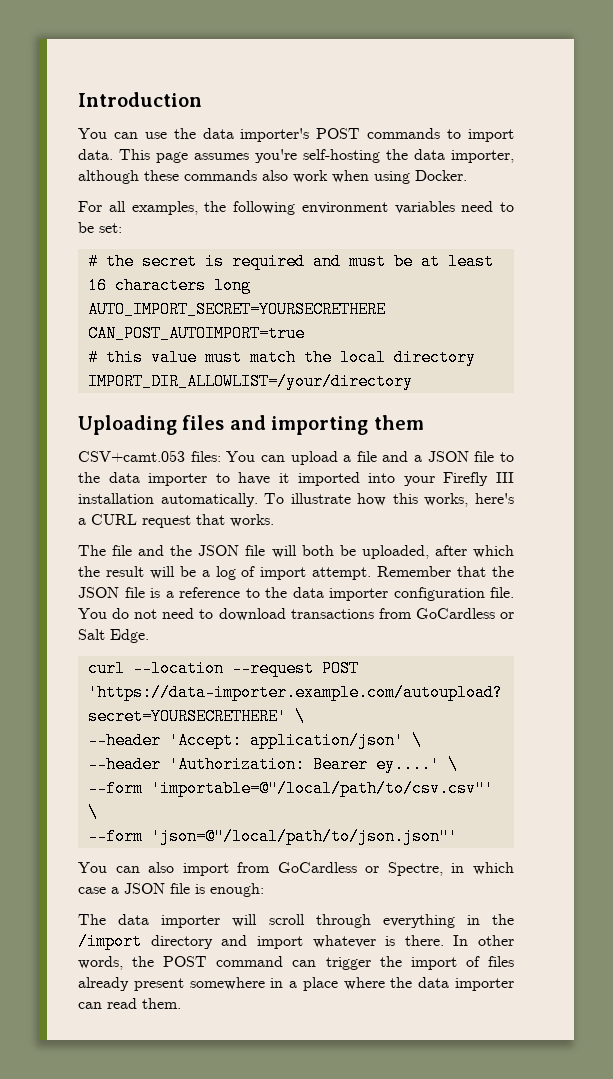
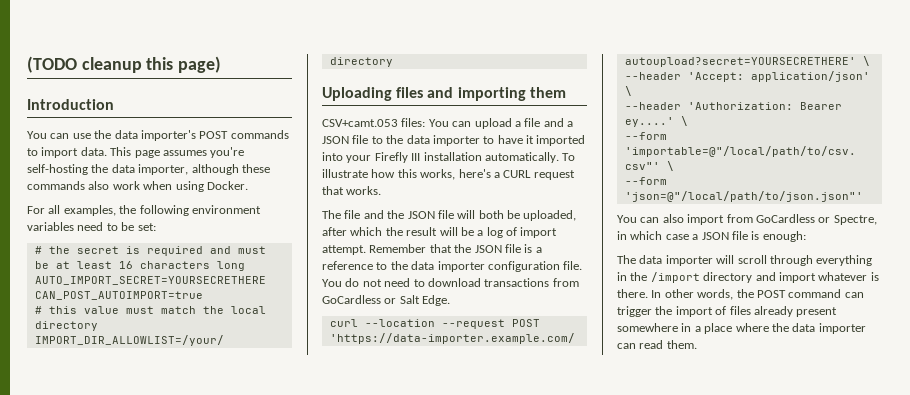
(78, 99) none -> [27,56,222,73] (TODO cleanup this page) //

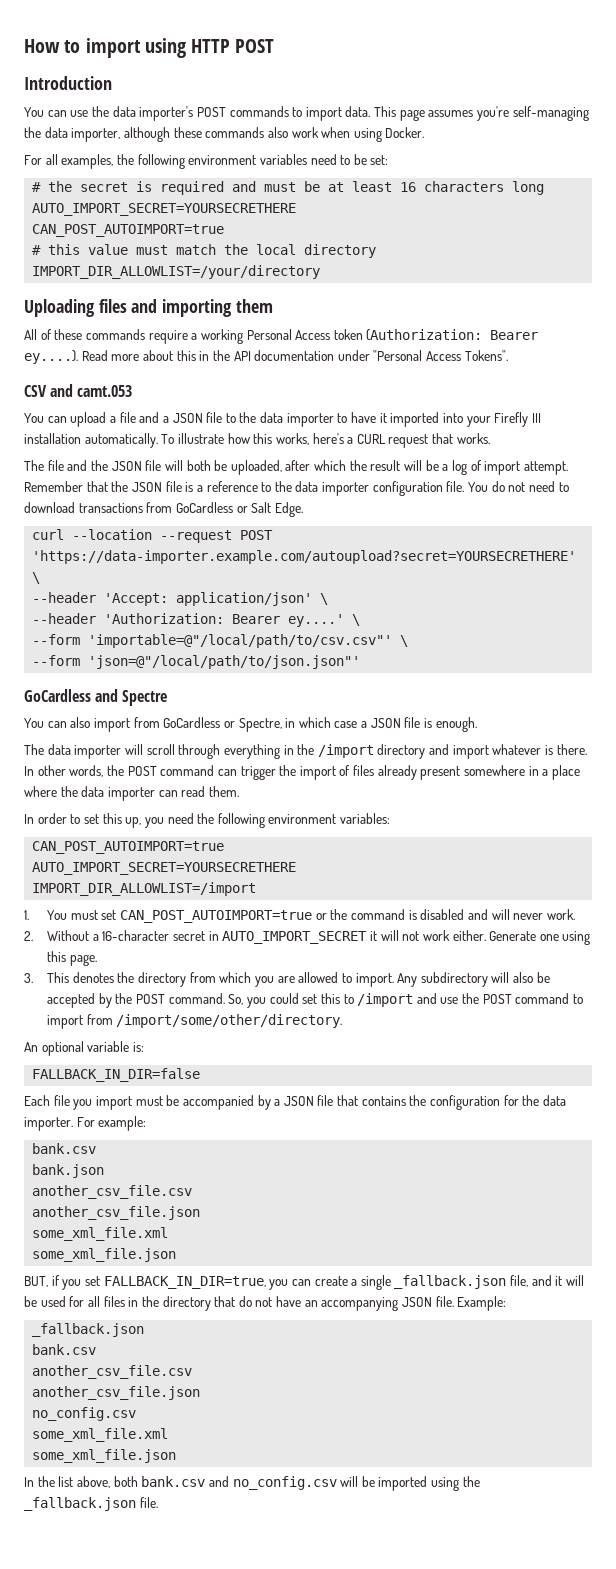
[27,56,222,73] (TODO cleanup this page) -> [24,38,275,58] How to import using HTTP POST
[27,164,88,175] self-hosting -> [512,106,589,121] self-managing
[322,118,426,127] CSV+camt.053 files: -> [24,329,539,344] [24,350,508,364] [24,384,133,397] All of these commands require a working Personal Access token (Authorization: Bearer ey....). Read more about this in the API documentation under "Personal Access Tokens". // CSV and camt.053 //
(863, 196) none -> [24,689,168,706] // GoCardless and Spectre
[762,231,806,242] enough: -> [435,717,477,732] enough.
(697, 344) none -> [24,813,391,828] [32,841,225,854] [32,862,297,875] [32,882,257,896] [24,909,575,923] [24,930,591,945] [47,951,97,966] [24,972,550,987] [47,993,584,1008] [47,1014,343,1029] [24,1041,144,1056] [32,1068,201,1082] [24,1095,566,1110] [24,1116,147,1131] [32,1143,97,1154] [32,1164,105,1178] [32,1185,193,1199] [32,1206,201,1220] [32,1227,169,1241] [32,1248,177,1262] [24,1275,585,1290] [24,1296,507,1311] [32,1323,145,1337] [32,1344,97,1355] [32,1365,193,1379] [32,1386,201,1400] [32,1407,137,1421] [32,1428,169,1442] [32,1449,177,1463] [24,1476,480,1491] [24,1497,158,1511] // In order to set this up, you need the following environment variables: // CAN_POST_AUTOIMPORT=true // AUTO_IMPORT_SECRET=YOURSECRETHERE // IMPORT_DIR_ALLOWLIST=/import // 1. You must set CAN_POST_AUTOIMPORT=true or the command is disabled and will never work. // 2. Without a 16-character secret in AUTO_IMPORT_SECRET it will not work either. Generate one using this page. // 3. This denotes the directory from which you are allowed to import. Any subdirectory will also be accepted by the POST command. So, you could set this to /import and use the POST command to import from /import/some/other/directory. // An optional variable is: // FALLBACK_IN_DIR=false // Each file you import must be accompanied by a JSON file that contains the configuration for the data importer. For example: // bank.csv // bank.json // another_csv_file.csv // another_csv_file.json // some_xml_file.xml // some_xml_file.json // BUT, if you set FALLBACK_IN_DIR=true, you can create a single _fallback.json file, and it will be used for all files in the directory that do not have an accompanying JSON file. Example: // _fallback.json // bank.csv // another_csv_file.csv // another_csv_file.json // no_config.csv // some_xml_file.xml // some_xml_file.json // In the list above, both bank.csv and no_config.csv will be imported using the _fallback.json file.

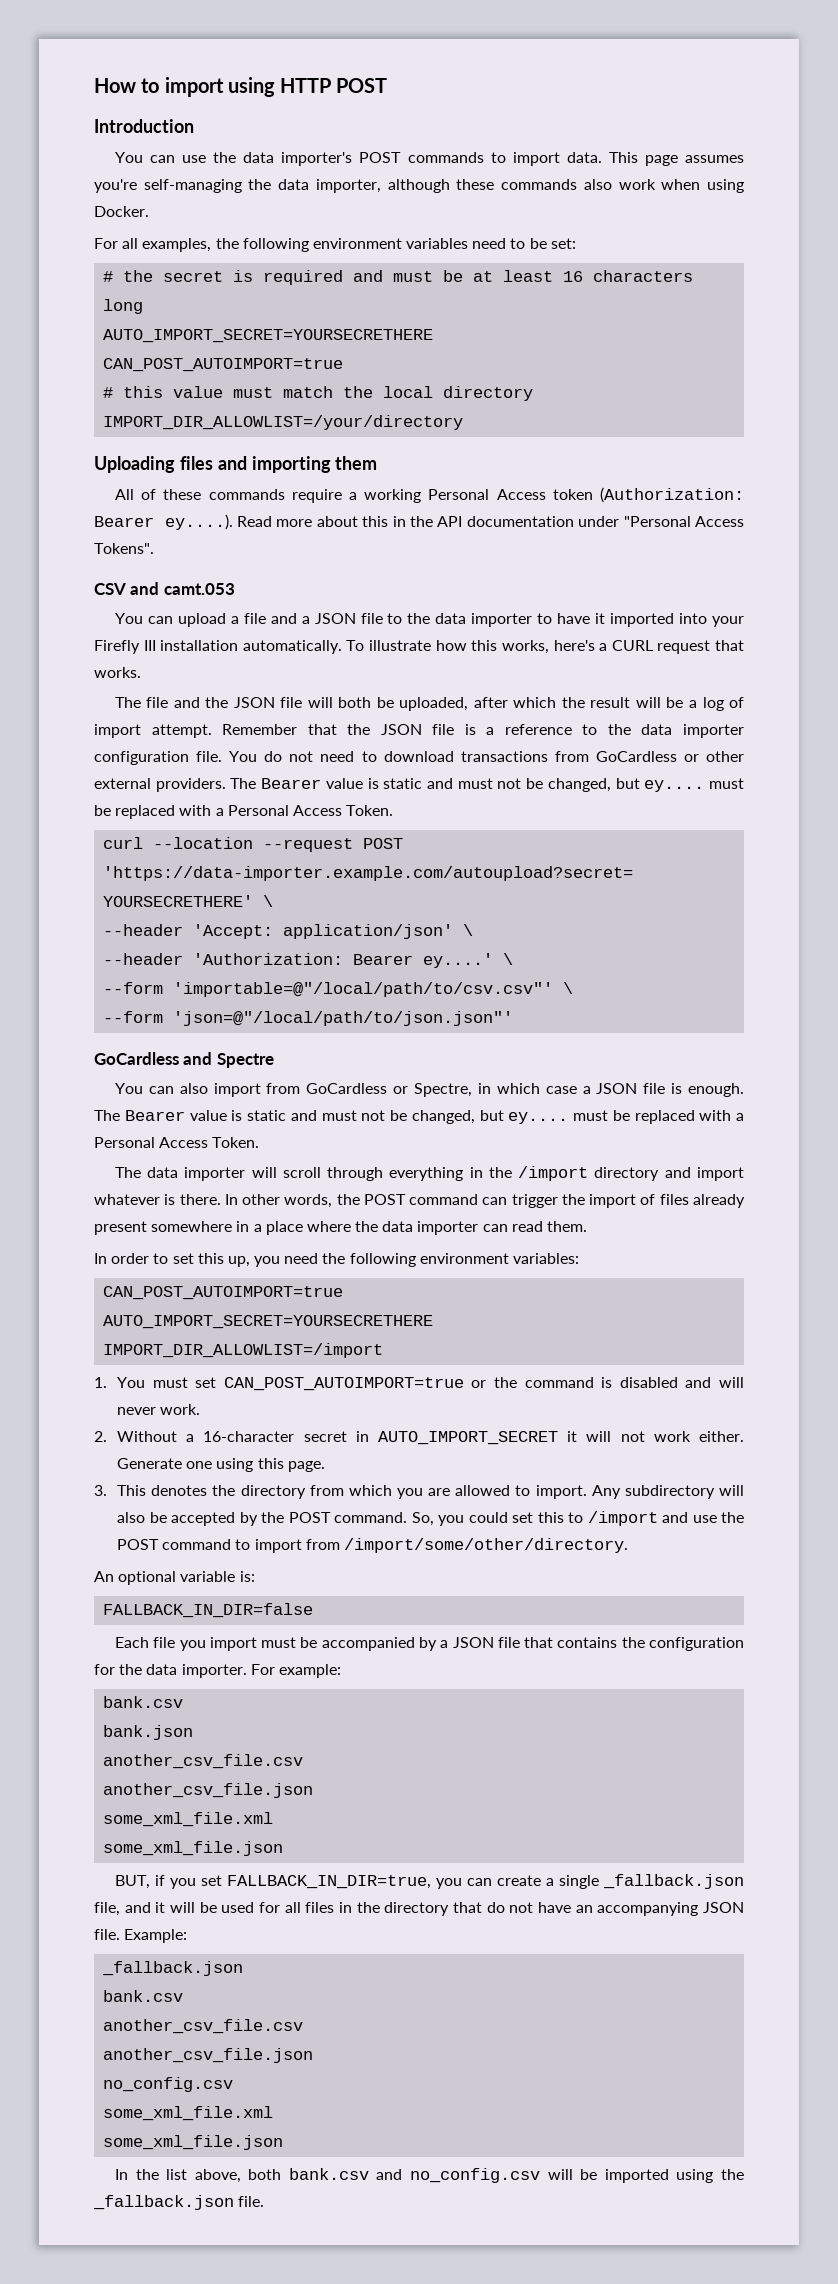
[251,502,303,517] Salt Edge. -> [706,751,744,762] [94,778,744,792] [94,805,394,819] other external providers. The Bearer value is static and must not be changed, but ey.... must be replaced with a Personal Access Token.
(477, 724) none -> [94,1110,744,1124] [94,1137,260,1148] The Bearer value is static and must not be changed, but ey.... must be replaced with a Personal Access Token.

